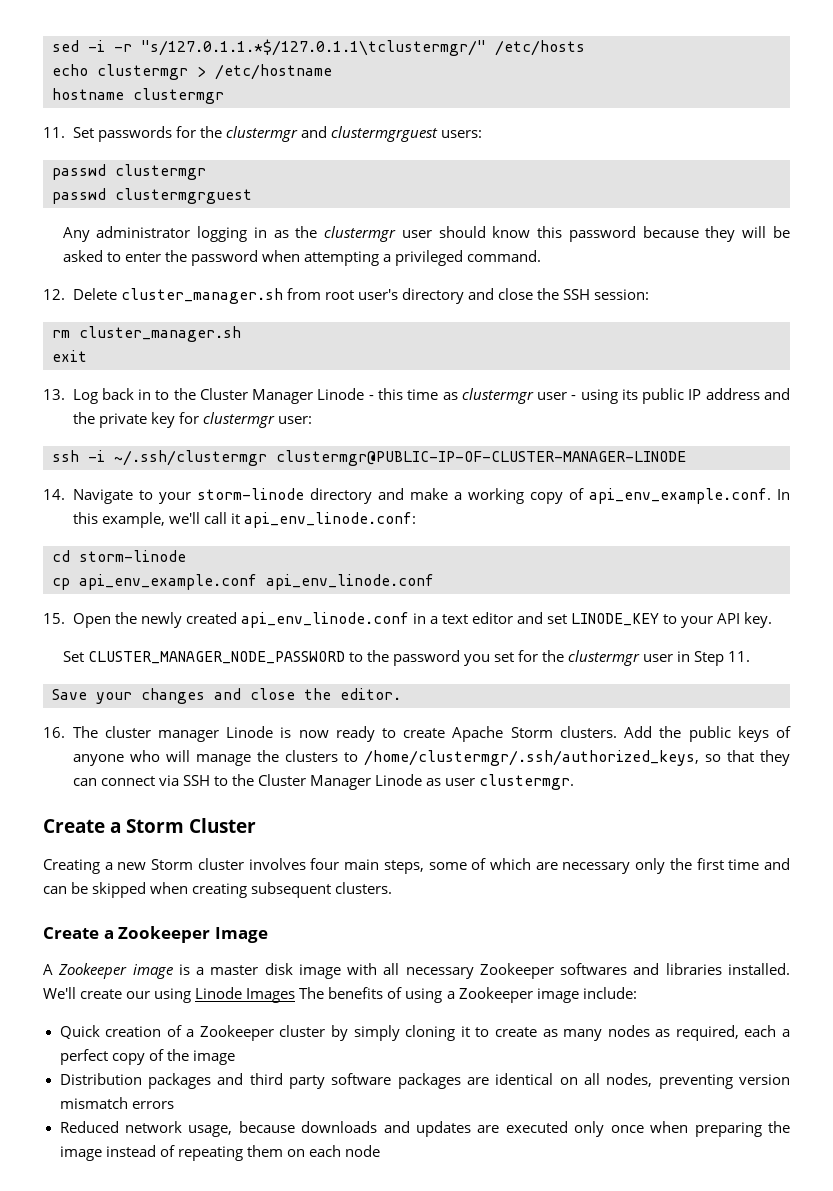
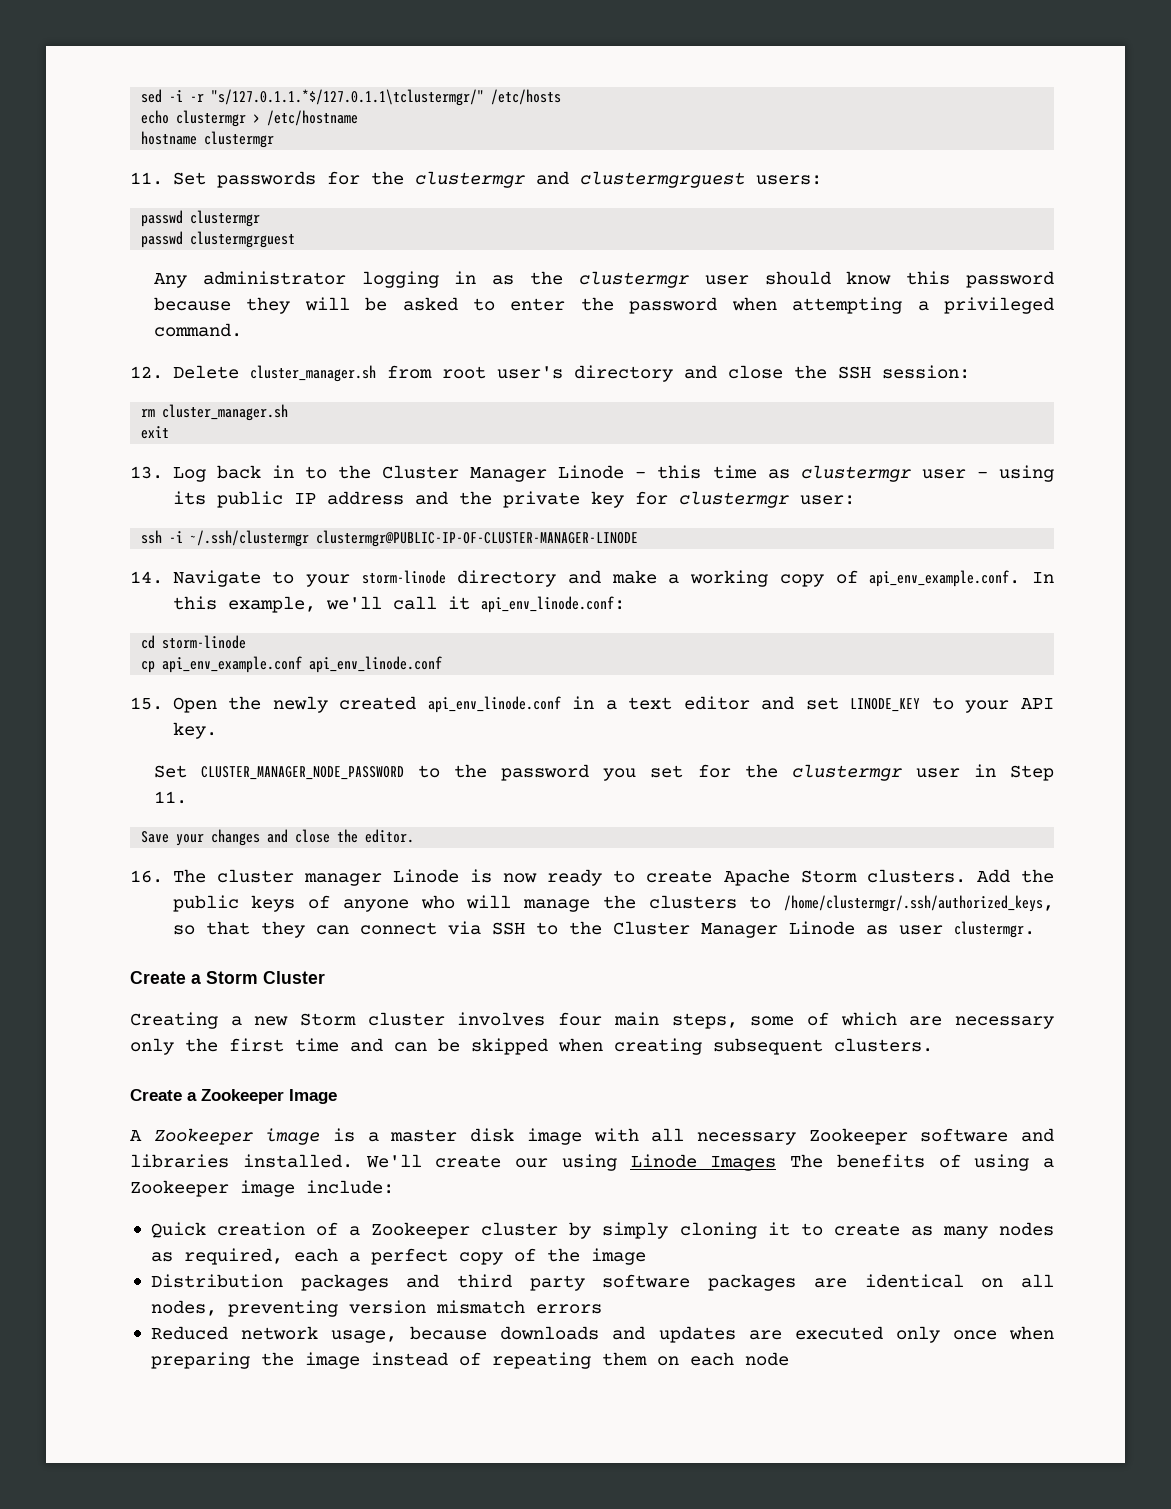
[560,963,628,975] softwares -> [920,1128,1009,1142] software

